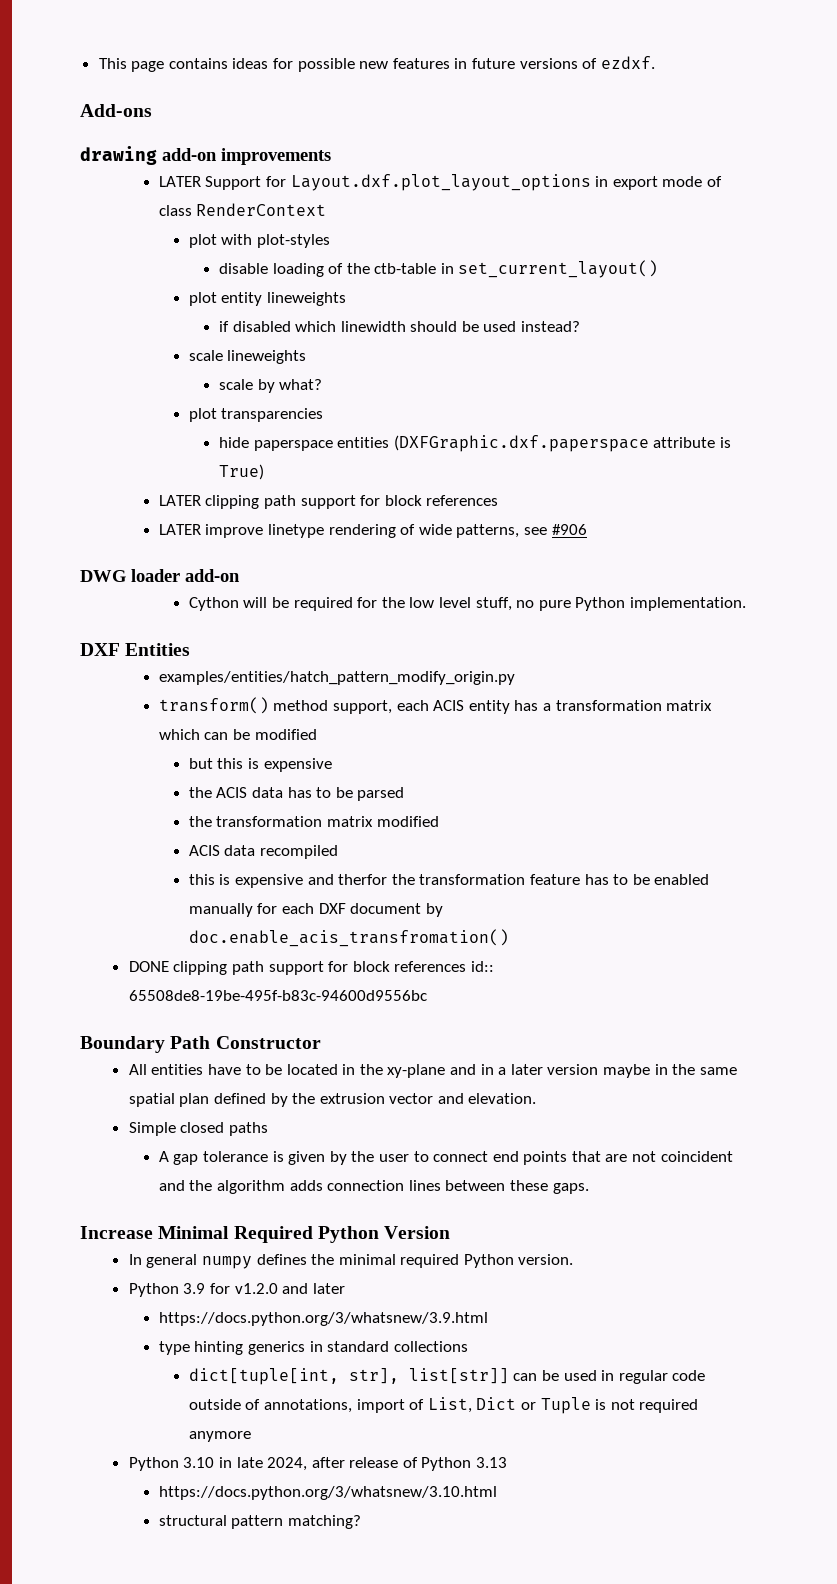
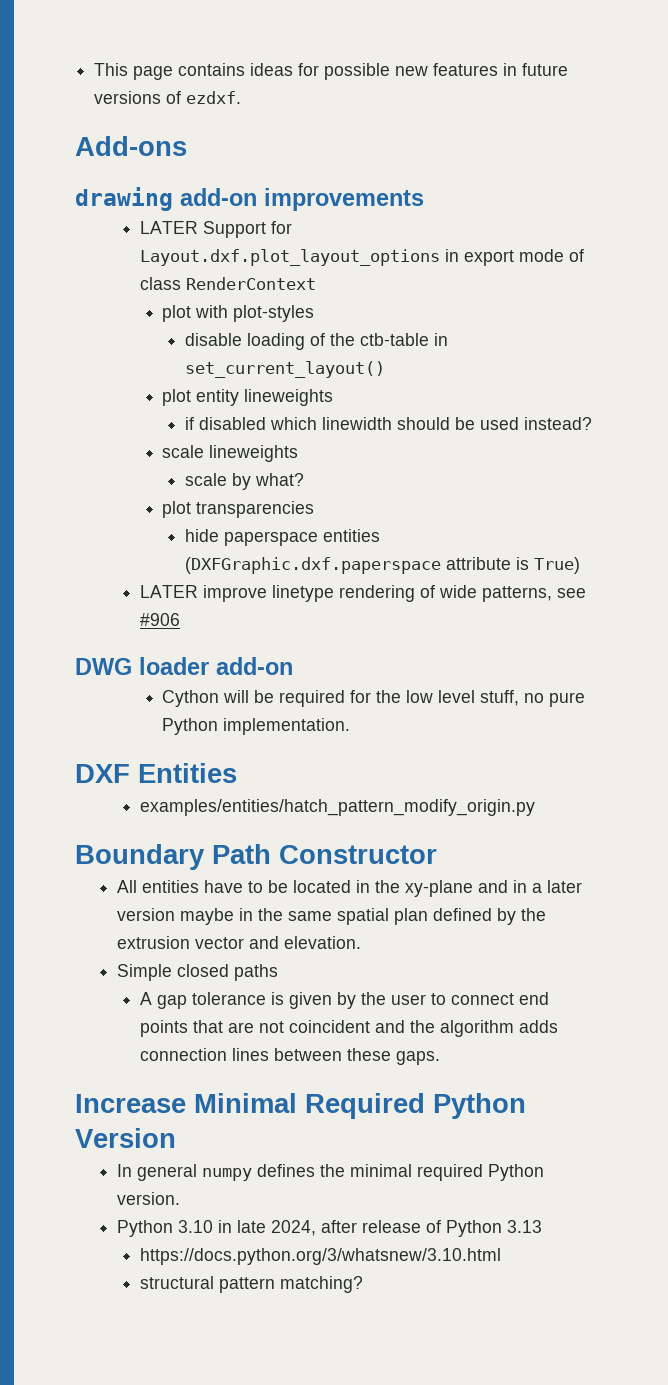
[158,495,499,509] // LATER clipping path support for block references -> (580, 565) none
[158,697,713,714] [158,729,317,740] [188,758,332,772] [188,787,405,801] [188,816,439,827] [188,845,339,859] [188,874,710,888] [188,903,443,917] [188,929,509,947] [128,961,494,975] [128,990,427,1001] // transform() method support, each ACIS entity has a transformation matrix which can be modified // but this is expensive // the ACIS data has to be parsed // the transformation matrix modified // ACIS data recompiled // this is expensive and therfor the transformation feature has to be enabled manually for each DXF document by doc.enable_acis_transfromation() // DONE clipping path support for block references id:: 65508de8-19be-495f-b83c-94600d9556bc -> (535, 807) none
[128,1283,345,1297] [158,1312,488,1326] [158,1341,468,1355] [188,1368,706,1385] [188,1397,699,1414] [188,1431,251,1442] // Python 3.9 for v1.2.0 and later // https://docs.python.org/3/whatsnew/3.9.html // type hinting generics in standard collections // dict[tuple[int, str], list[str]] can be used in regular code outside of annotations, import of List, Dict or Tuple is not required anymore -> (180, 1198) none

